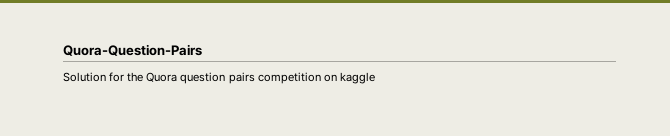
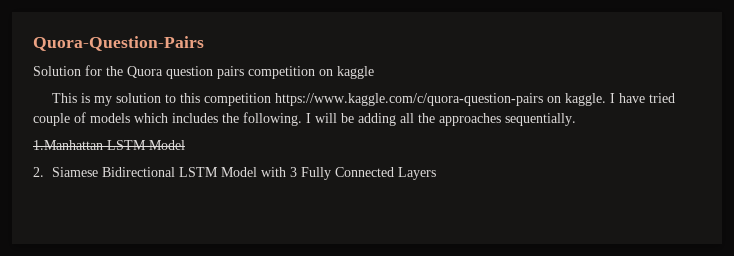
(375, 78) none -> [52,93,676,106] [33,112,576,126] [33,140,185,150] [33,167,436,180] // This is my solution to this competition https://www.kaggle.com/c/quora-question-pairs on kaggle. I have tried couple of models which includes the following. I will be adding all the approaches sequentially. // 1.Manhattan LSTM Model // 2. Siamese Bidirectional LSTM Model with 3 Fully Connected Layers

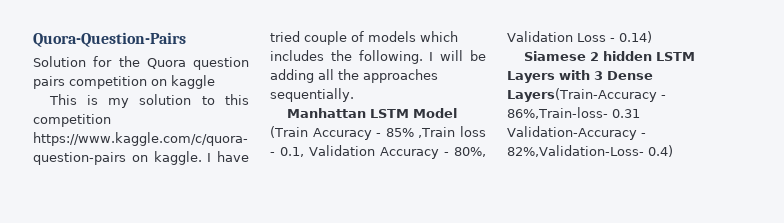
[33,140,185,150] [33,167,436,180] 1.Manhattan LSTM Model // 2. Siamese Bidirectional LSTM Model with 3 Fully Connected Layers -> [286,108,457,118] [270,126,486,140] [270,145,486,159] [507,31,652,43] [523,51,695,61] [507,70,653,83] [507,88,666,102] [507,107,640,119] [507,126,646,140] [507,145,673,157] Manhattan LSTM Model (Train Accuracy - 85% ,Train loss - 0.1, Validation Accuracy - 80%, Validation Loss - 0.14) // Siamese 2 hidden LSTM Layers with 3 Dense Layers(Train-Accuracy - 86%,Train-loss- 0.31 Validation-Accuracy - 82%,Validation-Loss- 0.4)

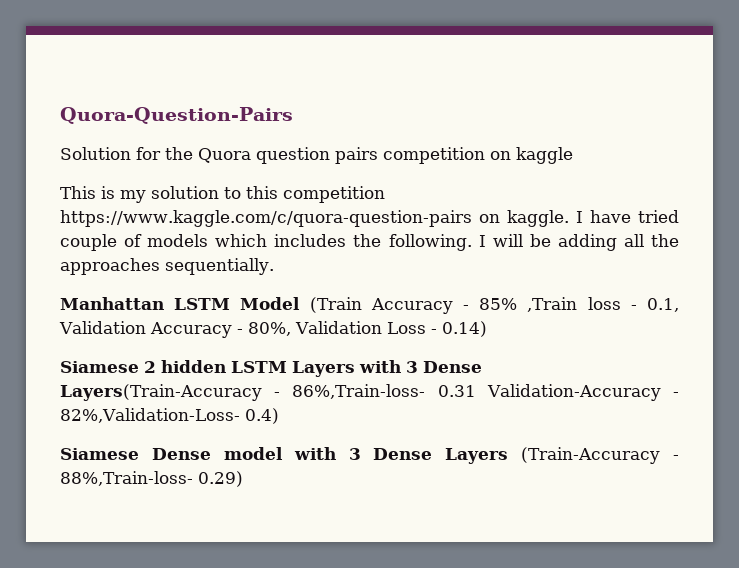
(673, 151) none -> [60,447,679,464] [60,471,243,487] // Siamese Dense model with 3 Dense Layers (Train-Accuracy - 88%,Train-loss- 0.29)

